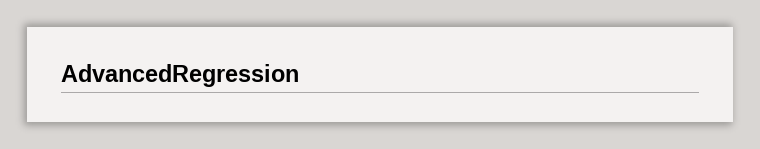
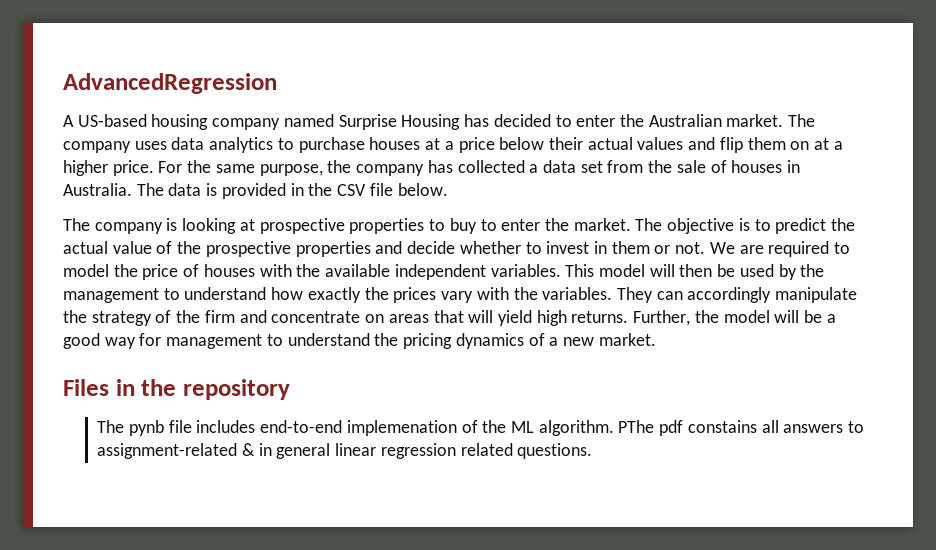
(299, 75) none -> [63,114,816,130] [63,137,843,153] [63,160,801,176] [63,183,448,199] [63,218,856,234] [63,241,851,257] [63,264,825,280] [63,287,858,303] [63,310,836,326] [63,333,656,349] [63,379,290,400] [97,420,865,436] [97,443,593,459] // A US-based housing company named Surprise Housing has decided to enter the Australian market. The company uses data analytics to purchase houses at a price below their actual values and flip them on at a higher price. For the same purpose, the company has collected a data set from the sale of houses in Australia. The data is provided in the CSV file below. // The company is looking at prospective properties to buy to enter the market. The objective is to predict the actual value of the prospective properties and decide whether to invest in them or not. We are required to model the price of houses with the available independent variables. This model will then be used by the management to understand how exactly the prices vary with the variables. They can accordingly manipulate the strategy of the firm and concentrate on areas that will yield high returns. Further, the model will be a good way for management to understand the pricing dynamics of a new market. // Files in the repository // The pynb file includes end-to-end implemenation of the ML algorithm. PThe pdf constains all answers to assignment-related & in general linear regression related questions.

